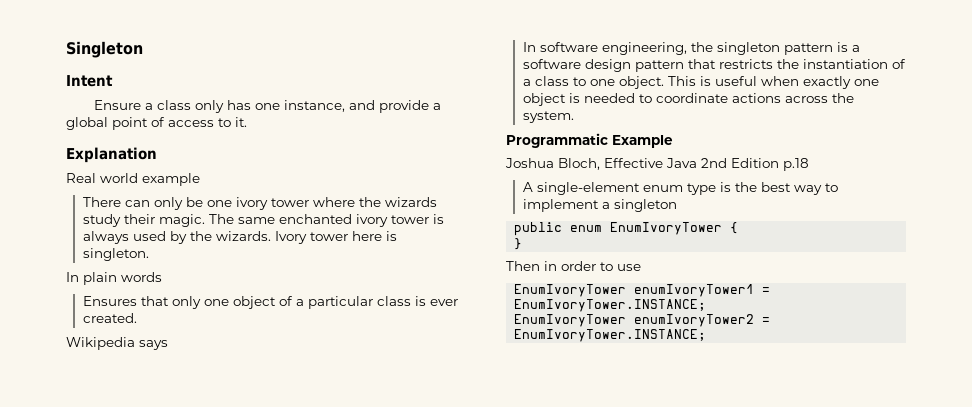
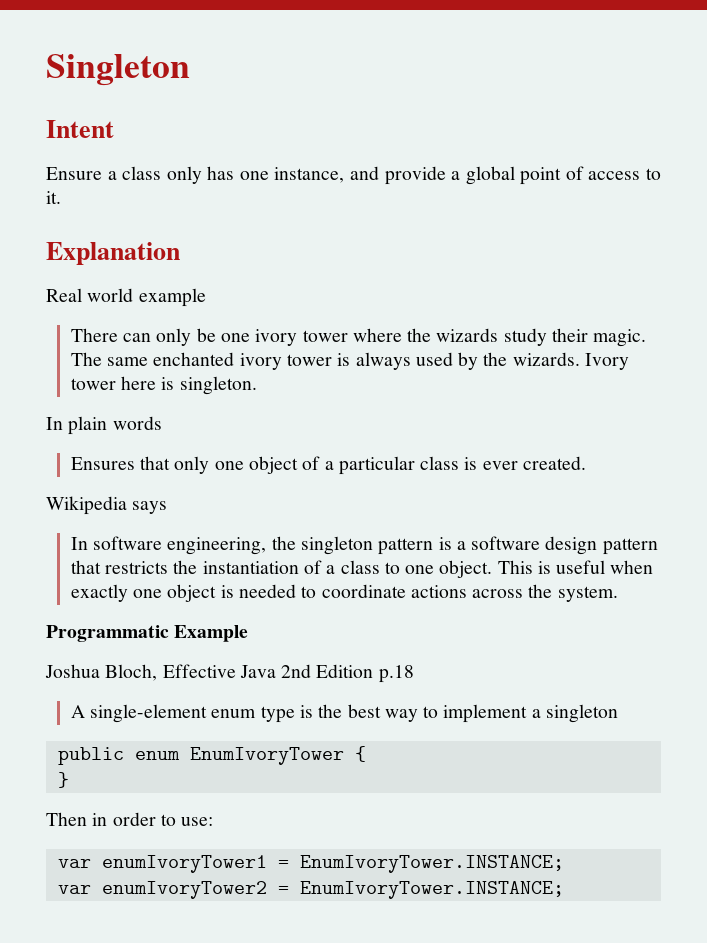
[617,264,641,271] [514,284,627,297] use // EnumIvoryTower -> [181,817,214,826] [57,859,91,868] use: // var
[514,314,627,327] EnumIvoryTower -> [57,885,91,894] var

